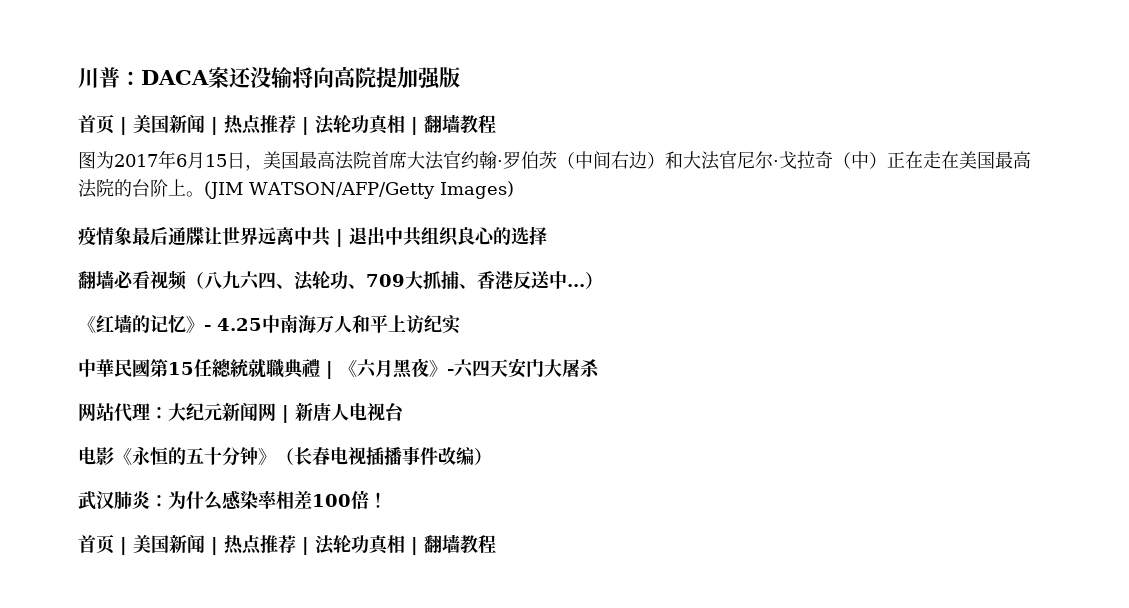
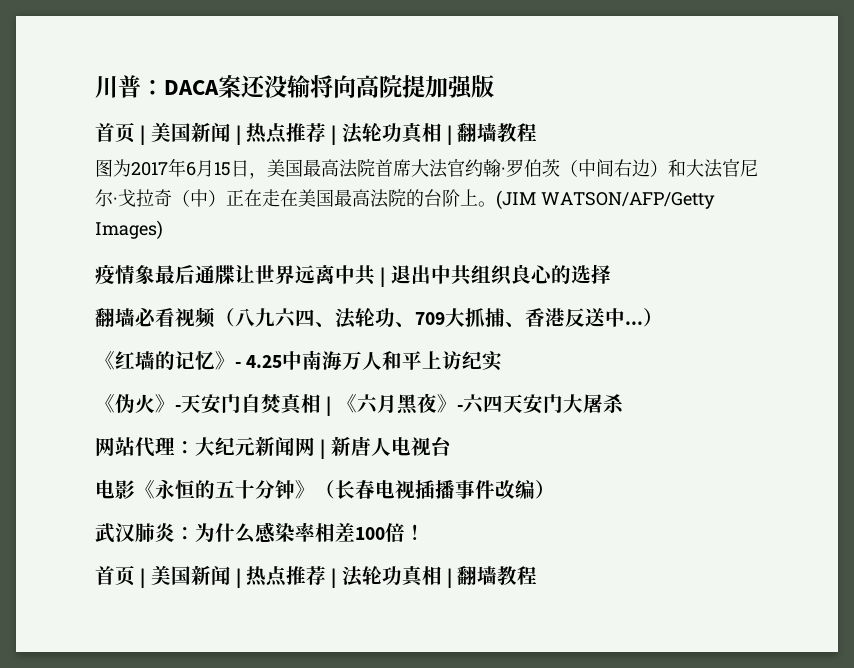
[78,358,320,379] 中華民國第15任總統就職典禮 -> [95,394,321,415] 《伪火》-天安门自焚真相

